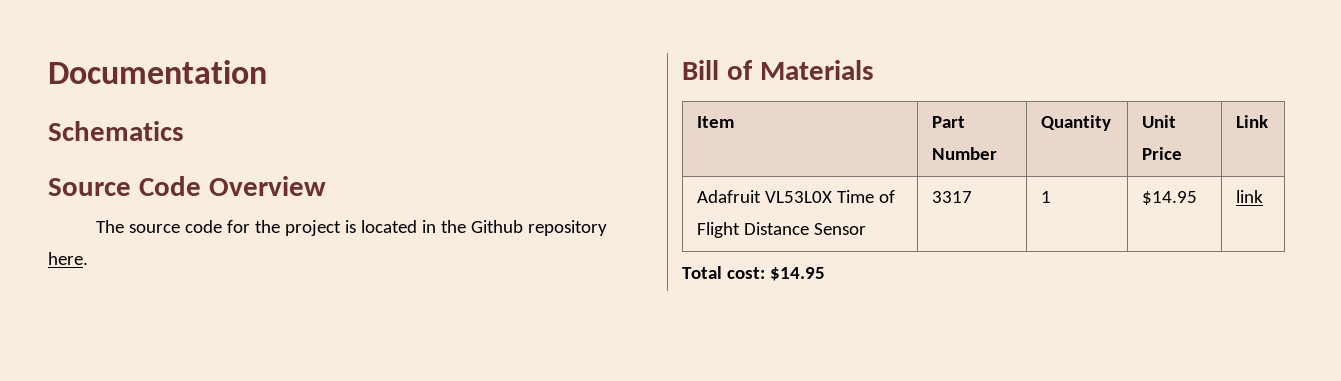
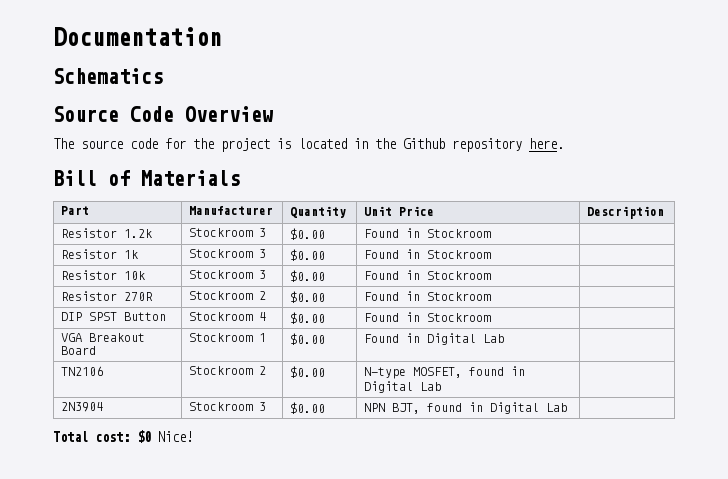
[696,116,734,128] [931,116,965,128] [931,147,997,160] Item | Part Number -> [61,206,90,215] [189,206,274,215] Part | Manufacturer
[1235,115,1268,128] [696,190,895,203] [696,222,866,238] [931,191,972,203] [1040,191,1051,203] [1141,191,1197,205] [1235,190,1263,203] Link // Adafruit VL53L0X Time of Flight Distance Sensor | 3317 | 1 | $14.95 | link -> [587,206,665,219] [61,228,153,238] [189,228,267,237] [290,228,326,240] [364,228,492,238] [61,249,139,259] [189,249,267,258] [290,249,326,261] [364,249,492,259] [61,270,146,280] [189,270,267,279] [290,270,326,282] [364,270,492,280] [61,291,154,301] [189,291,267,300] [290,291,326,303] [364,291,492,301] [61,312,167,321] [189,312,267,321] [290,312,326,324] [364,312,492,322] [61,333,146,342] [61,346,97,355] [189,333,267,342] [290,333,326,345] [364,333,505,345] [61,366,104,376] [189,366,267,375] [290,366,326,378] [364,366,526,379] [364,381,442,393] [61,402,104,412] [189,402,267,411] [290,402,326,414] [364,402,568,414] Description // Resistor 1.2k | Stockroom 3 | $0.00 | Found in Stockroom | // Resistor 1k | Stockroom 3 | $0.00 | Found in Stockroom | // Resistor 10k | Stockroom 3 | $0.00 | Found in Stockroom | // Resistor 270R | Stockroom 2 | $0.00 | Found in Stockroom | // DIP SPST Button | Stockroom 4 | $0.00 | Found in Stockroom | // VGA Breakout Board | Stockroom 1 | $0.00 | Found in Digital Lab | // TN2106 | Stockroom 2 | $0.00 | N-type MOSFET, found in Digital Lab | // 2N3904 | Stockroom 3 | $0.00 | NPN BJT, found in Digital Lab |
[769,267,825,281] $14.95 -> [137,430,193,443] $0 Nice!

